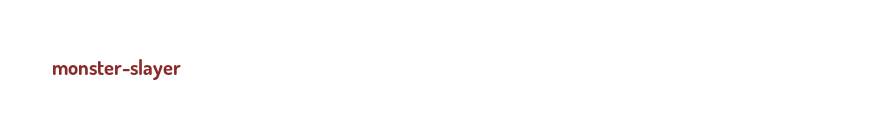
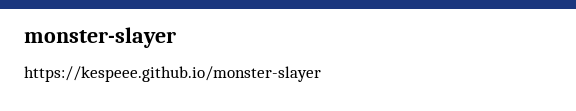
(181, 69) none -> [24,66,321,82] // https://kespeee.github.io/monster-slayer

